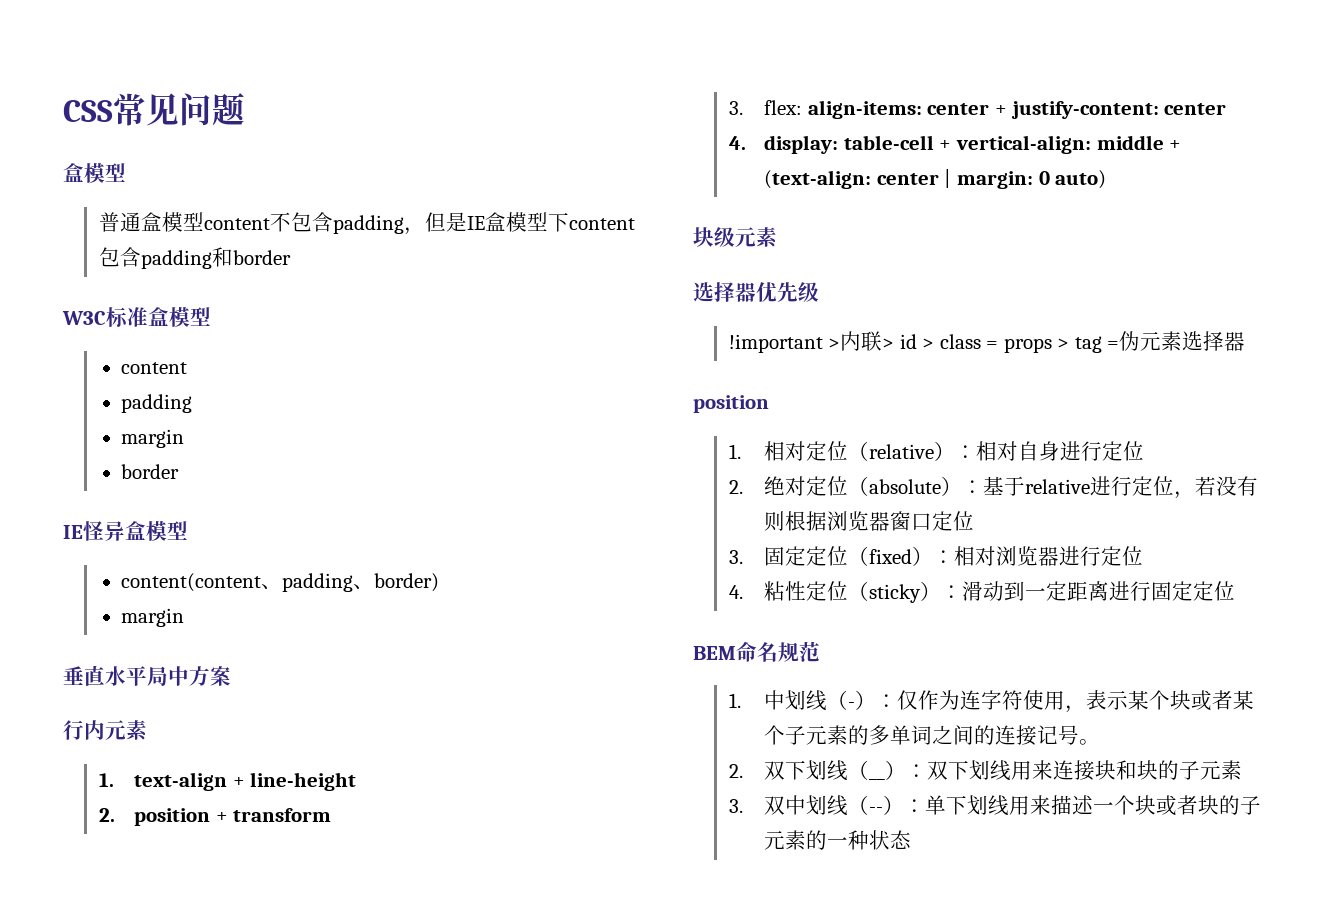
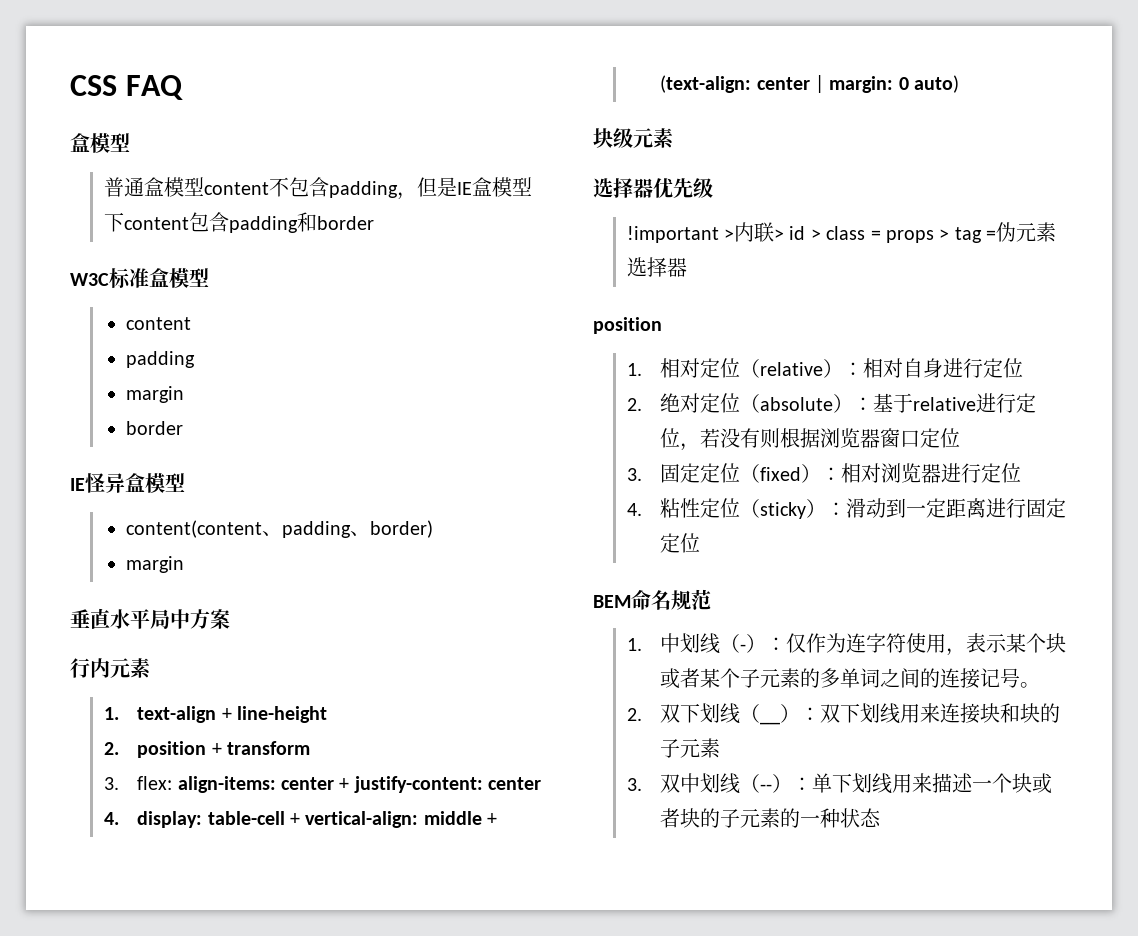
[113,93,245,126] 常见问题 -> [125,75,183,100] FAQ

